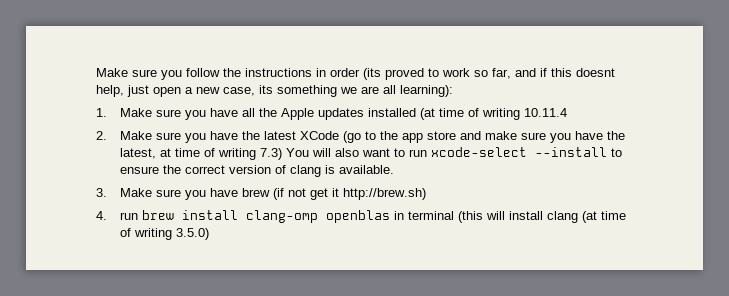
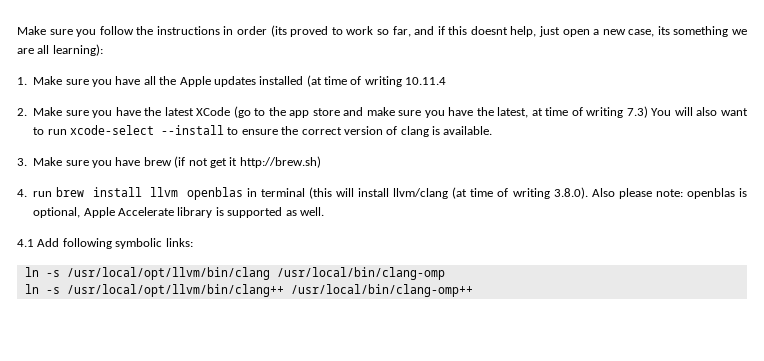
[245,210,318,223] clang-omp -> [150,187,179,197] llvm
[546,211,626,223] [119,228,209,240] clang (at time of writing 3.5.0) -> [393,187,747,199] [33,207,324,218] [17,238,193,249] [24,267,445,280] [24,284,473,297] llvm/clang (at time of writing 3.8.0). Also please note: openblas is optional, Apple Accelerate library is supported as well. // 4.1 Add following symbolic links: // ln -s /usr/local/opt/llvm/bin/clang /usr/local/bin/clang-omp // ln -s /usr/local/opt/llvm/bin/clang++ /usr/local/bin/clang-omp++

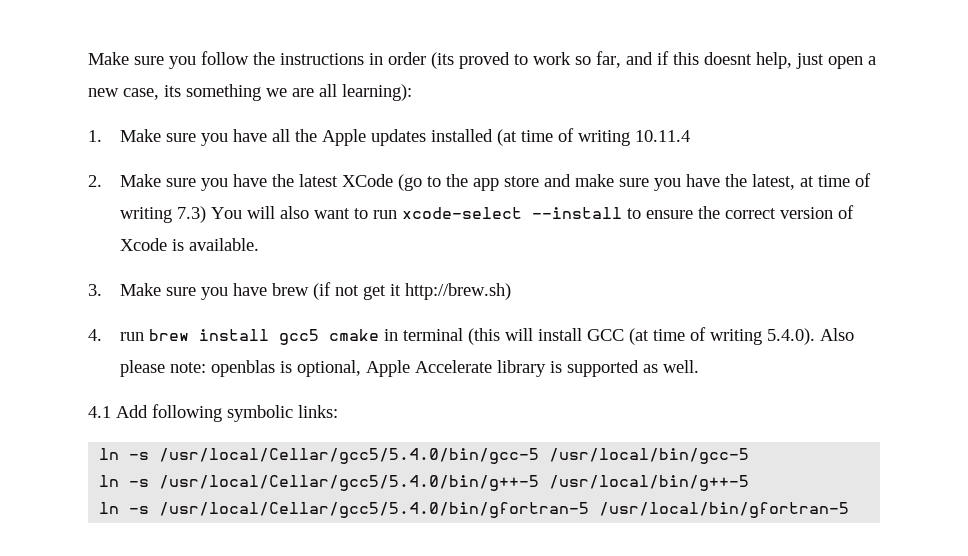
[400,126,429,137] clang -> [120,238,168,251] Xcode
[150,187,243,200] llvm openblas -> [279,329,380,345] gcc5 cmake
[393,187,588,199] llvm/clang (at time of writing 3.8.0). -> [587,327,816,345] GCC (at time of writing 5.4.0).
[66,267,445,280] [24,284,473,297] /usr/local/opt/llvm/bin/clang /usr/local/bin/clang-omp // ln -s /usr/local/opt/llvm/bin/clang++ /usr/local/bin/clang-omp++ -> [159,448,750,464] [99,475,750,491] [99,502,850,518] /usr/local/Cellar/gcc5/5.4.0/bin/gcc-5 /usr/local/bin/gcc-5 // ln -s /usr/local/Cellar/gcc5/5.4.0/bin/g++-5 /usr/local/bin/g++-5 // ln -s /usr/local/Cellar/gcc5/5.4.0/bin/gfortran-5 /usr/local/bin/gfortran-5

